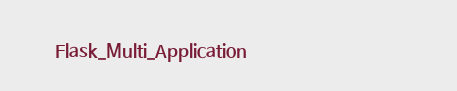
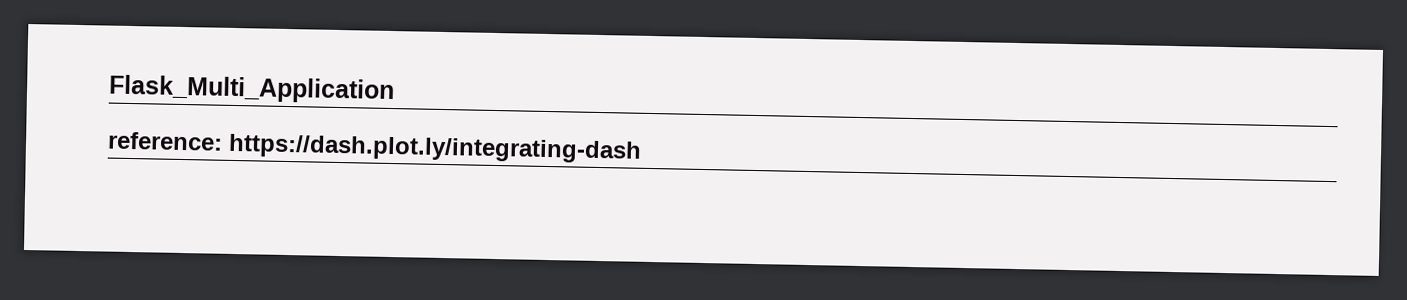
(247, 52) none -> [107,131,642,164] // reference: https://dash.plot.ly/integrating-dash

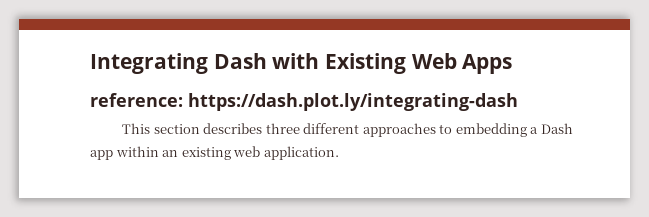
[108,74,395,105] [107,131,642,164] Flask_Multi_Application // reference: https://dash.plot.ly/integrating-dash -> [90,53,513,74] [90,93,518,111] [122,123,573,137] [90,146,339,160] Integrating Dash with Existing Web Apps // reference: https://dash.plot.ly/integrating-dash // This section describes three different approaches to embedding a Dash app within an existing web application.

